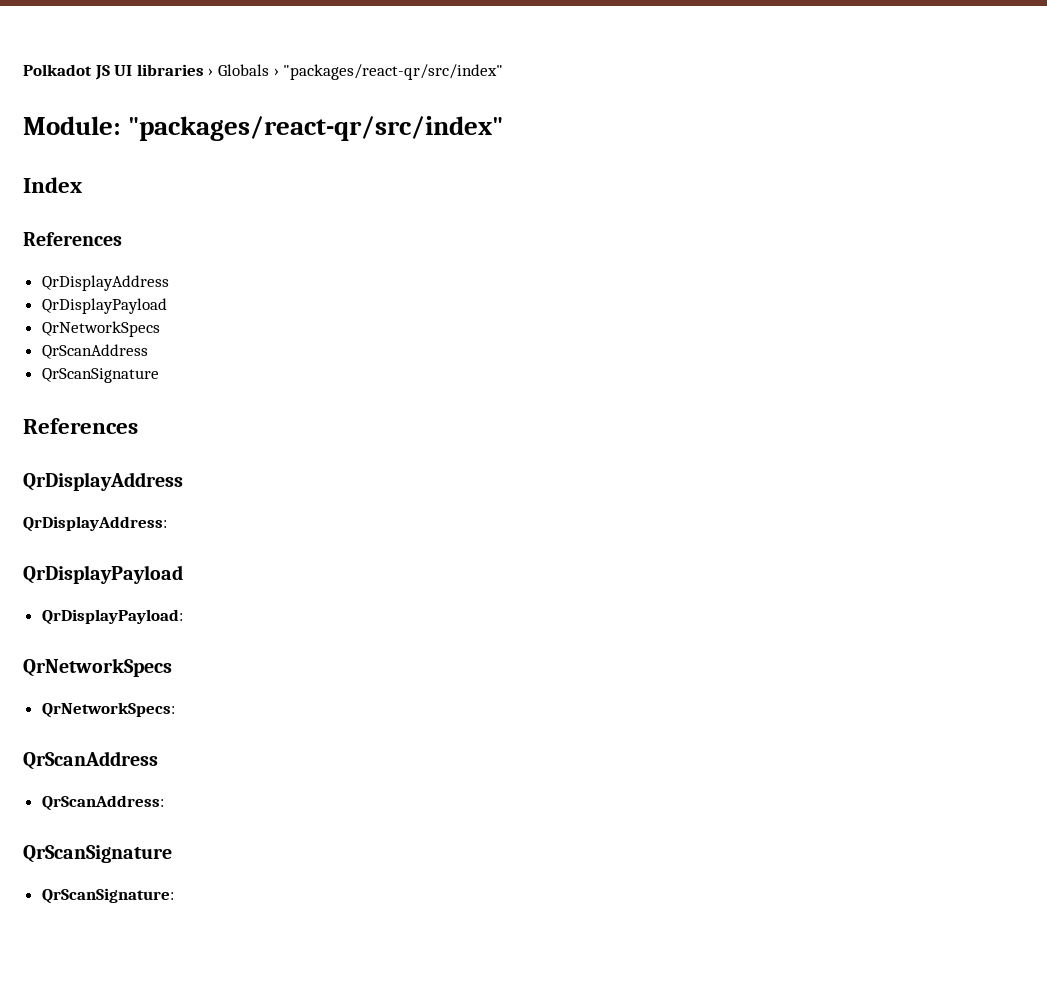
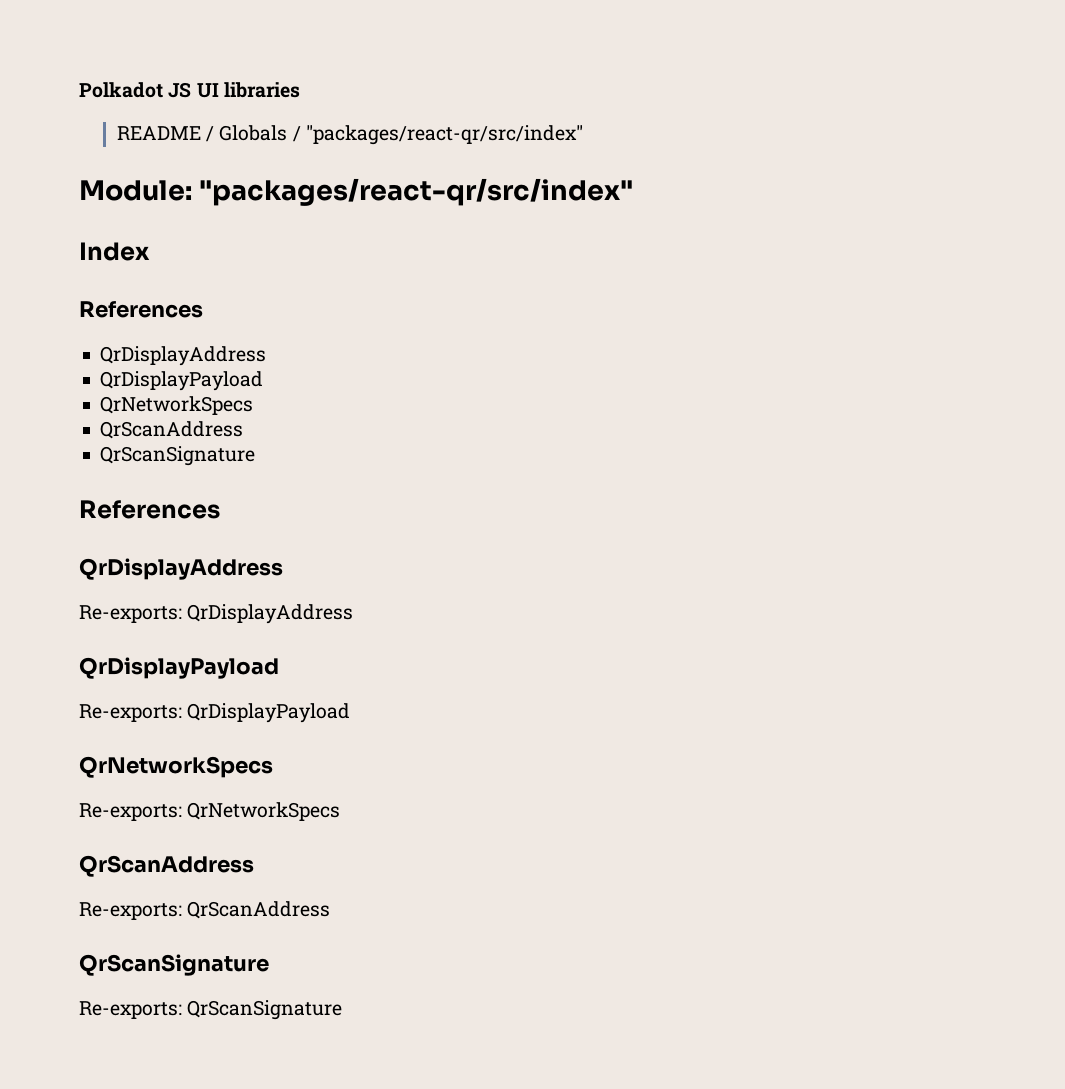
[208,64,279,76] › Globals › -> [116,125,301,142] // README / Globals /
[23,516,167,532] [23,565,183,584] [41,609,183,625] [23,658,172,677] [41,702,175,718] [23,751,158,770] [41,795,164,811] [23,845,172,863] [41,888,174,904] QrDisplayAddress: // QrDisplayPayload // QrDisplayPayload: // QrNetworkSpecs // QrNetworkSpecs: // QrScanAddress // QrScanAddress: // QrScanSignature // QrScanSignature: -> [79,604,354,624] [79,657,279,679] [79,703,351,723] [79,756,273,778] [79,802,341,821] [79,855,254,877] [79,901,331,920] [79,954,269,976] [79,1000,343,1020] Re-exports: QrDisplayAddress // QrDisplayPayload // Re-exports: QrDisplayPayload // QrNetworkSpecs // Re-exports: QrNetworkSpecs // QrScanAddress // Re-exports: QrScanAddress // QrScanSignature // Re-exports: QrScanSignature

